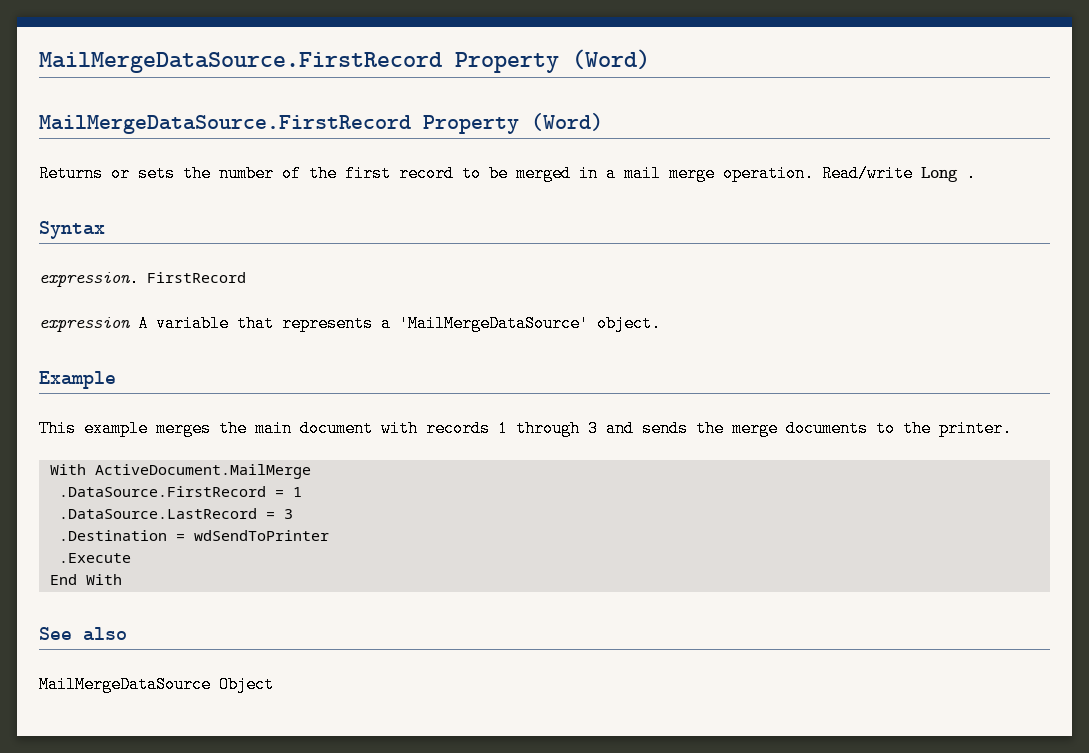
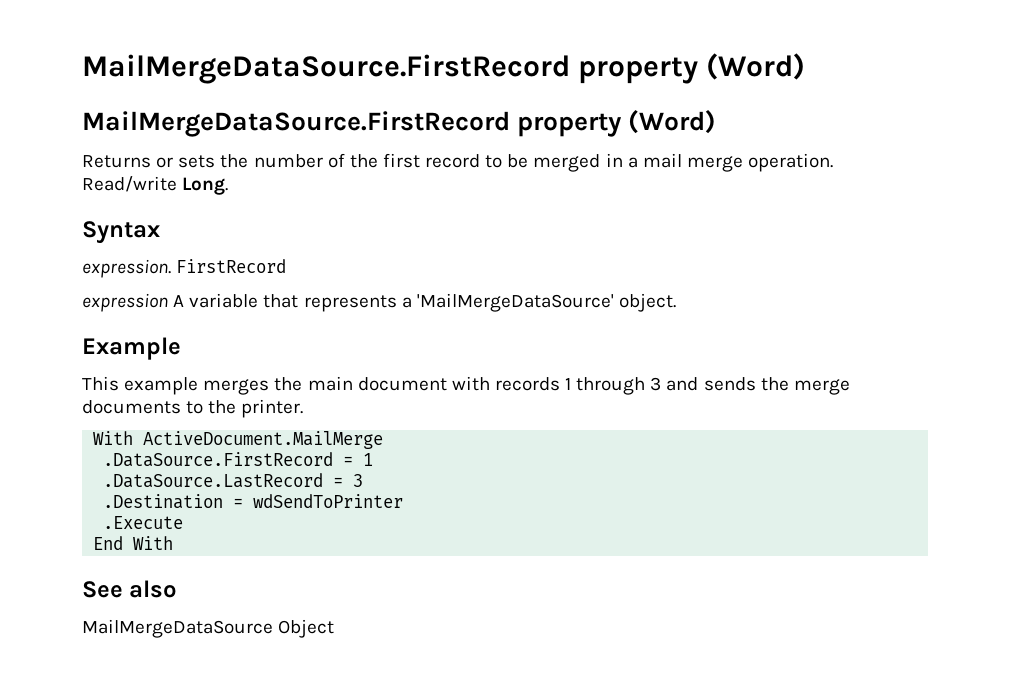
[39,52,559,73] MailMergeDataSource.FirstRecord Property -> [82,54,699,84] MailMergeDataSource.FirstRecord property
[423,115,519,134] Property -> [517,113,623,137] property
[921,165,976,182] Long . -> [182,177,229,195] Long.

